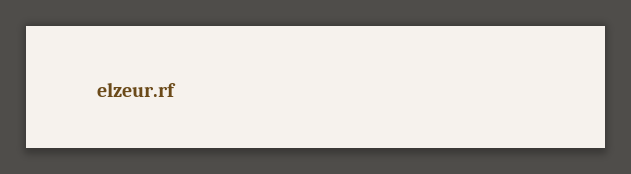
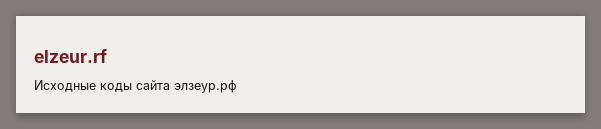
(176, 89) none -> [34,80,237,93] // Исходные коды сайта элзеур.рф

